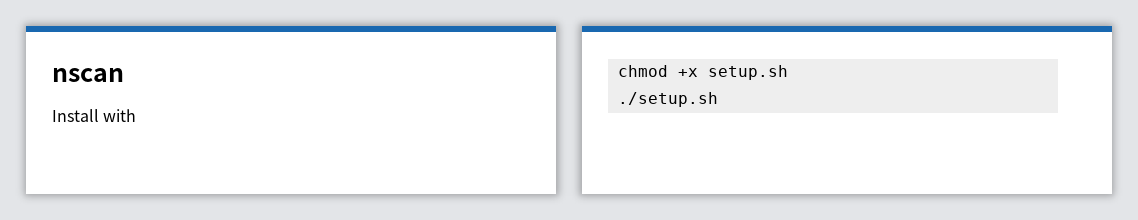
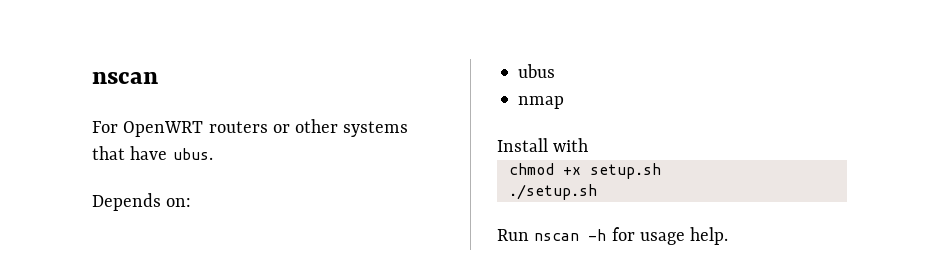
[52,68,124,82] nscan -> [92,72,158,84] [92,119,409,137] [92,146,213,160] [92,193,192,211] [518,64,556,78] [518,96,565,109] nscan // For OpenWRT routers or other systems that have ubus. // Depends on: // ubus // nmap
(718, 99) none -> [497,227,729,245] // Run nscan -h for usage help.

